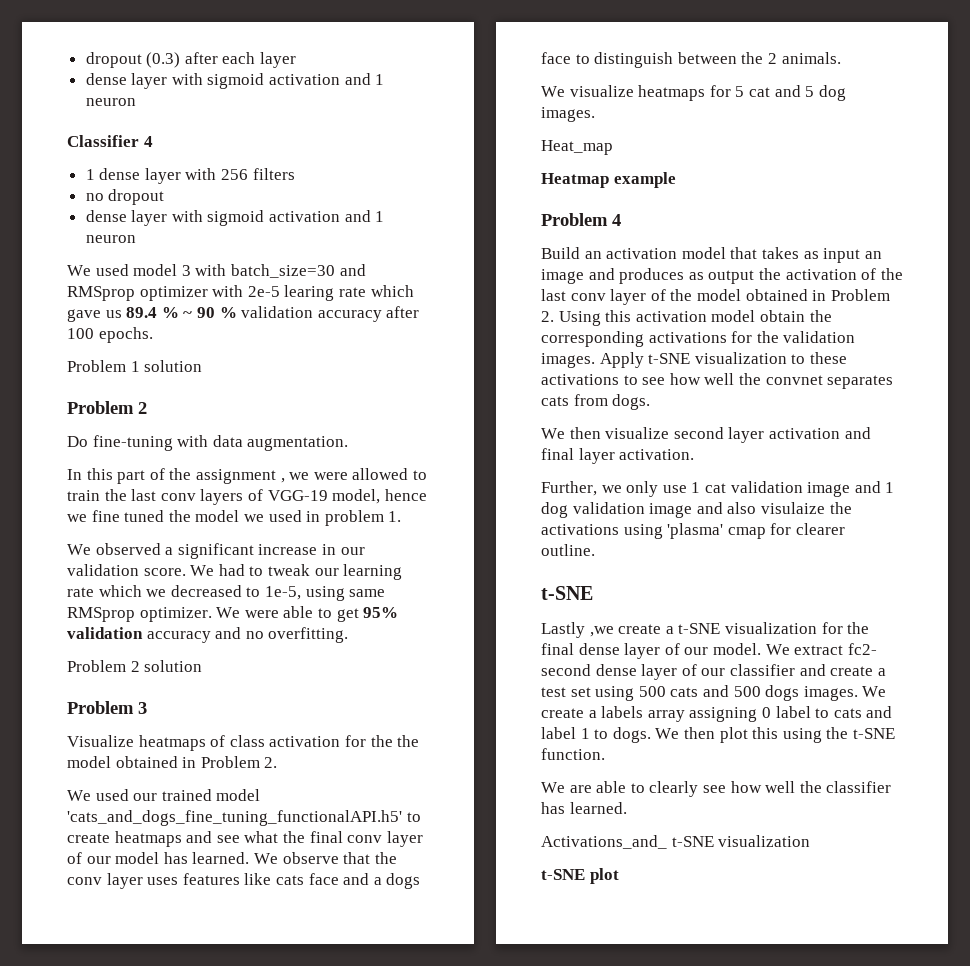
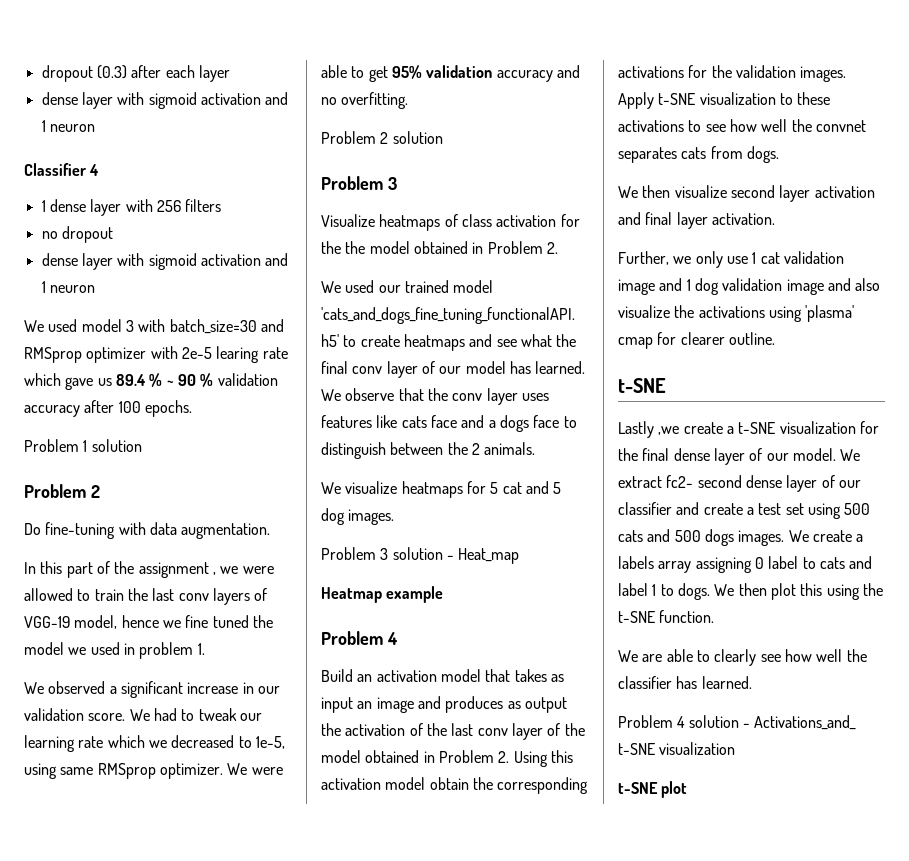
(595, 114) none -> [321,547,454,560] Problem 3 solution -
[760,502,825,514] visulaize -> [618,305,670,318] visualize
(627, 808) none -> [618,715,750,728] Problem 4 solution -

